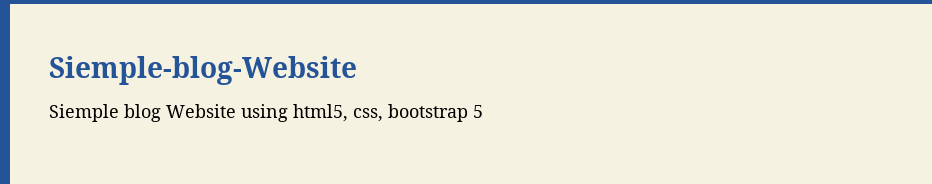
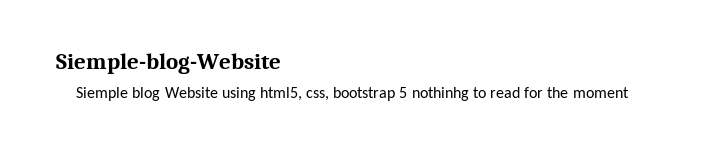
(483, 111) none -> [411,87,629,101] nothinhg to read for the moment

